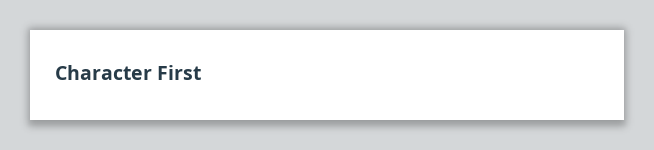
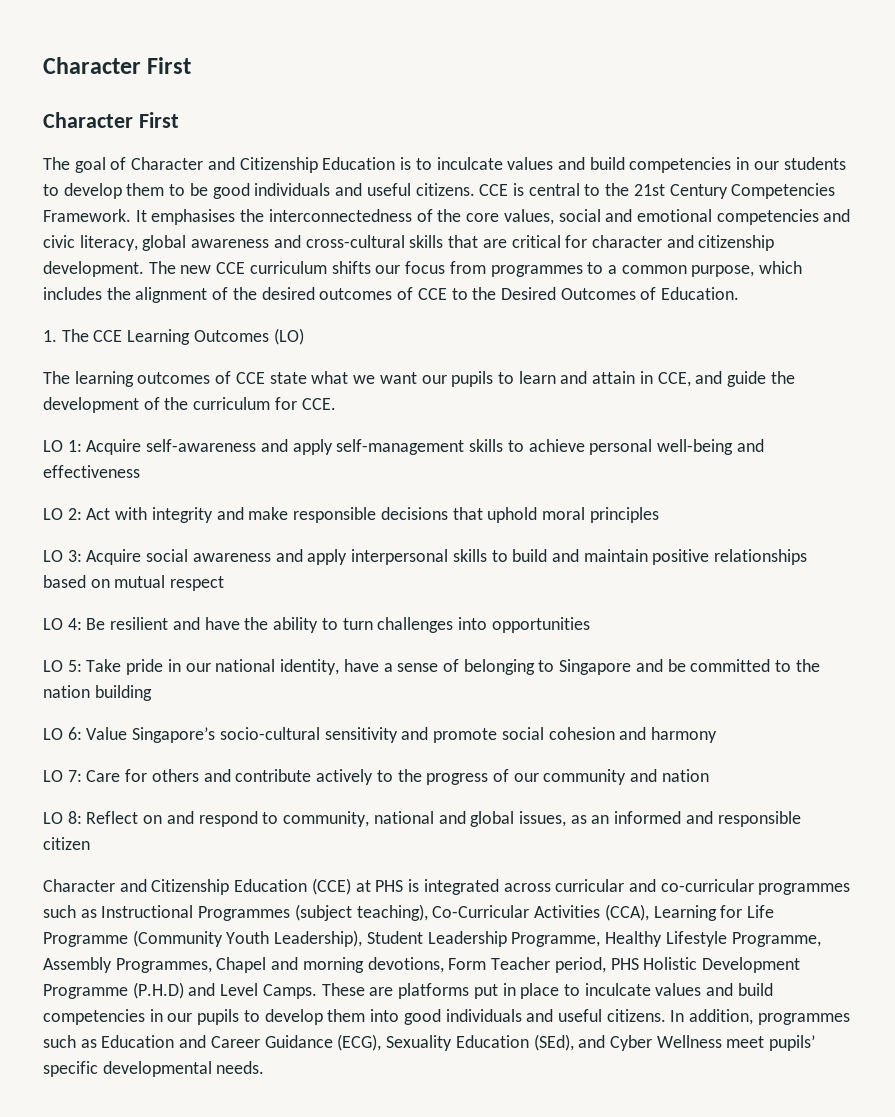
[55,65,202,80] Character First -> [43,57,192,74] [43,112,179,128] [43,157,846,173] [43,183,836,199] [43,209,851,225] [43,235,775,251] [43,261,803,277] [43,287,740,303] [43,328,304,345] [43,371,795,387] [43,397,336,413] [43,439,764,455] [43,465,140,478] [43,507,659,523] [43,549,808,565] [43,575,225,591] [43,617,590,633] [43,659,820,675] [43,685,152,701] [43,727,717,743] [43,769,709,785] [43,811,801,827] [43,837,90,850] [43,878,851,895] [43,904,774,921] [43,930,821,947] [43,957,800,973] [43,982,773,999] [43,1009,850,1025] [43,1034,816,1051] [43,1061,265,1077] Character First // Character First // The goal of Character and Citizenship Education is to inculcate values and build competencies in our students to develop them to be good individuals and useful citizens. CCE is central to the 21st Century Competencies Framework. It emphasises the interconnectedness of the core values, social and emotional competencies and civic literacy, global awareness and cross-cultural skills that are critical for character and citizenship development. The new CCE curriculum shifts our focus from programmes to a common purpose, which includes the alignment of the desired outcomes of CCE to the Desired Outcomes of Education. // 1. The CCE Learning Outcomes (LO) // The learning outcomes of CCE state what we want our pupils to learn and attain in CCE, and guide the development of the curriculum for CCE. // LO 1: Acquire self-awareness and apply self-management skills to achieve personal well-being and effectiveness // LO 2: Act with integrity and make responsible decisions that uphold moral principles // LO 3: Acquire social awareness and apply interpersonal skills to build and maintain positive relationships based on mutual respect // LO 4: Be resilient and have the ability to turn challenges into opportunities // LO 5: Take pride in our national identity, have a sense of belonging to Singapore and be committed to the nation building // LO 6: Value Singapore’s socio-cultural sensitivity and promote social cohesion and harmony // LO 7: Care for others and contribute actively to the progress of our community and nation // LO 8: Reflect on and respond to community, national and global issues, as an informed and responsible citizen // Character and Citizenship Education (CCE) at PHS is integrated across curricular and co-curricular programmes such as Instructional Programmes (subject teaching), Co-Curricular Activities (CCA), Learning for Life Programme (Community Youth Leadership), Student Leadership Programme, Healthy Lifestyle Programme, Assembly Programmes, Chapel and morning devotions, Form Teacher period, PHS Holistic Development Programme (P.H.D) and Level Camps. These are platforms put in place to inculcate values and build competencies in our pupils to develop them into good individuals and useful citizens. In addition, programmes such as Education and Career Guidance (ECG), Sexuality Education (SEd), and Cyber Wellness meet pupils’ specific developmental needs.

